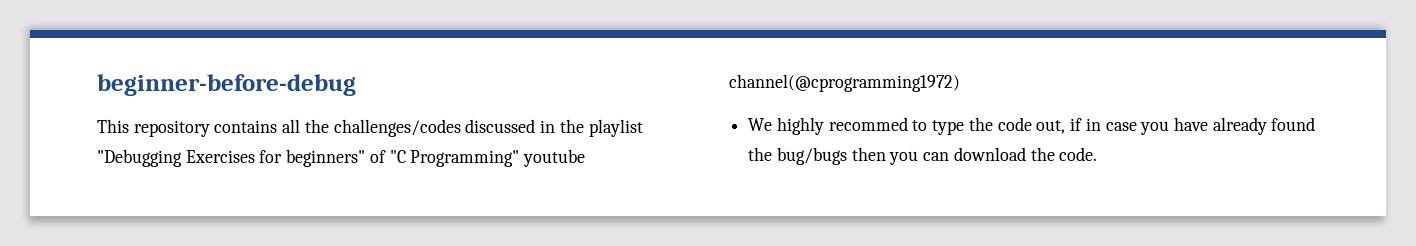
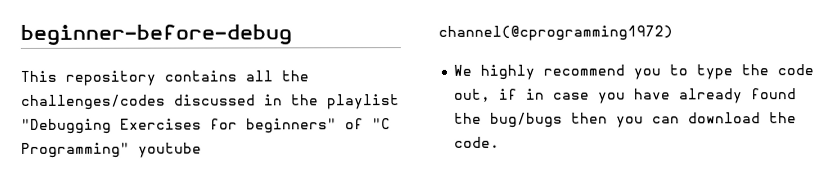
[828,117,908,131] recommed -> [543,64,662,80] recommend you

